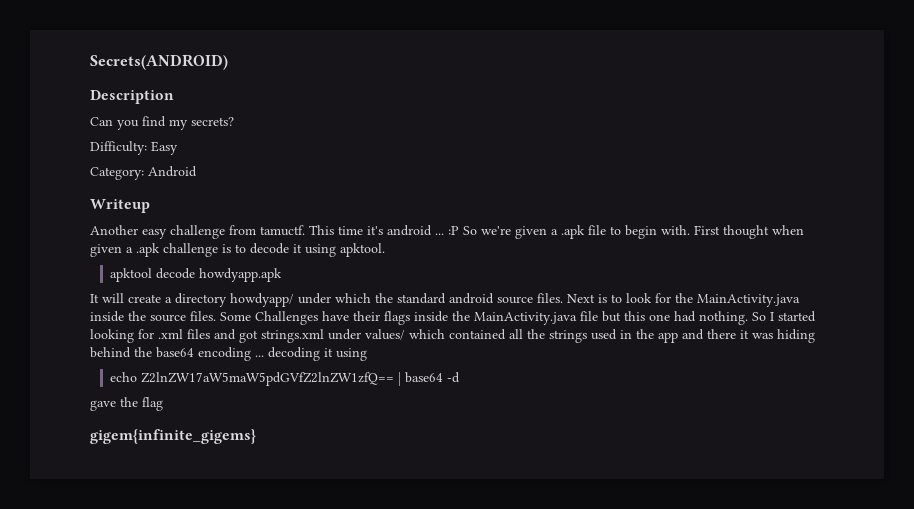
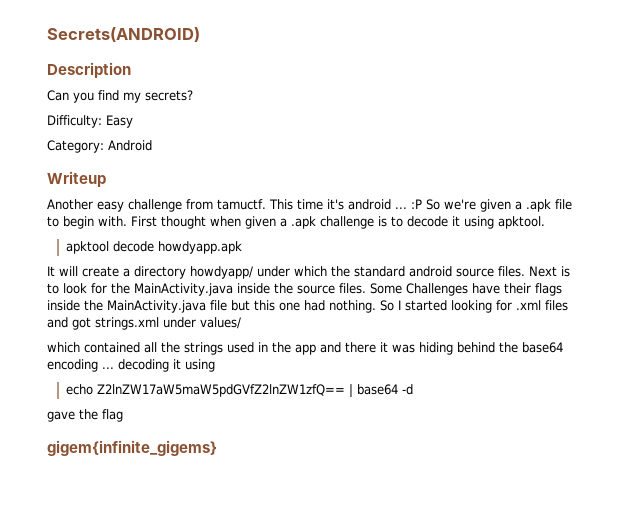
(405, 334) none -> (241, 323) //

